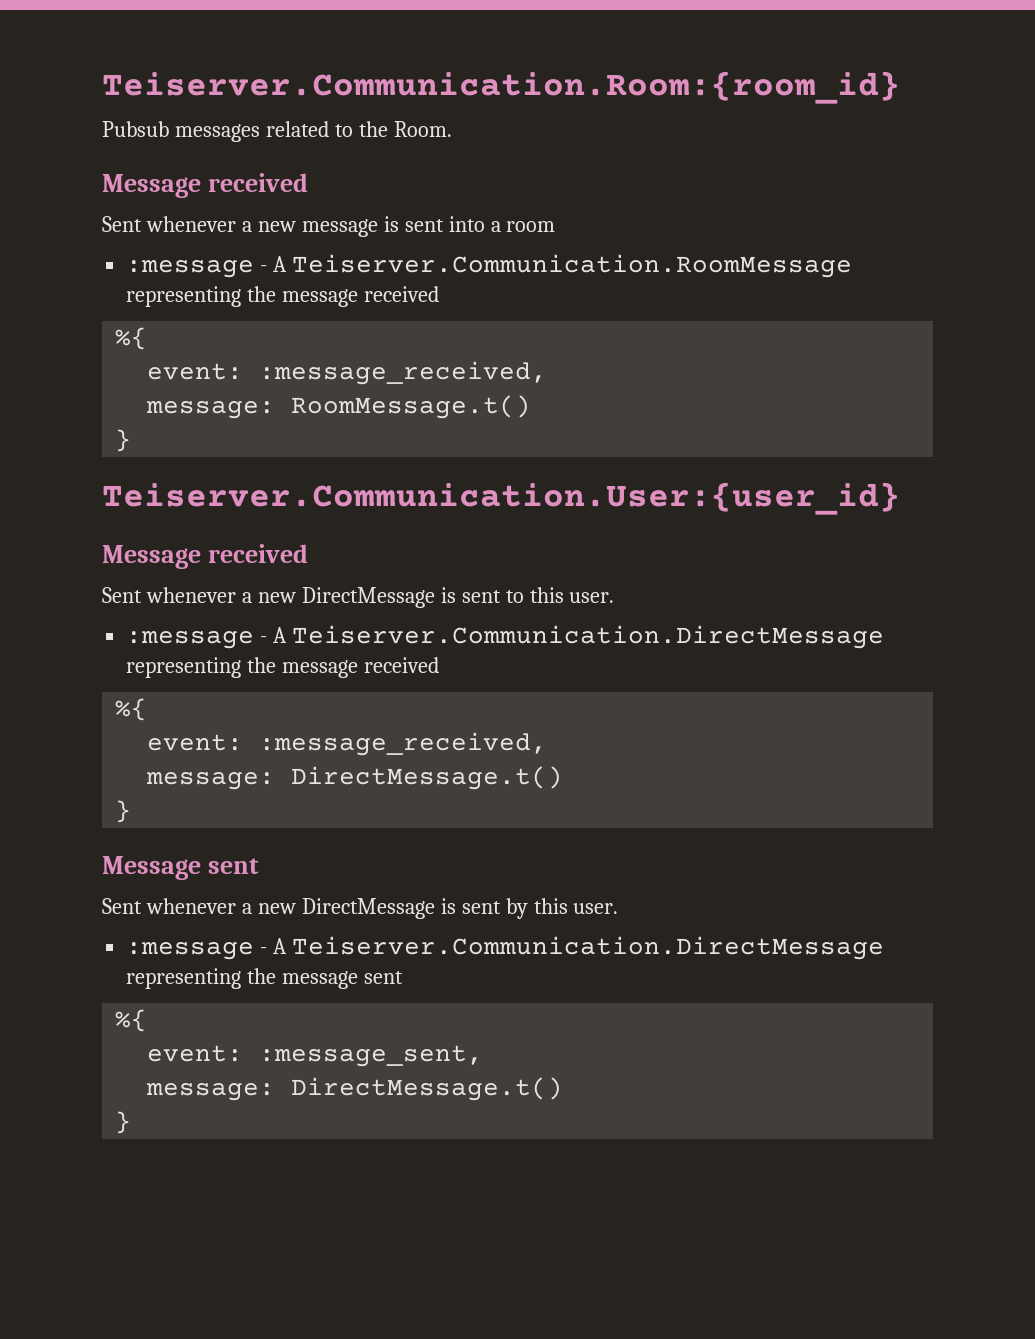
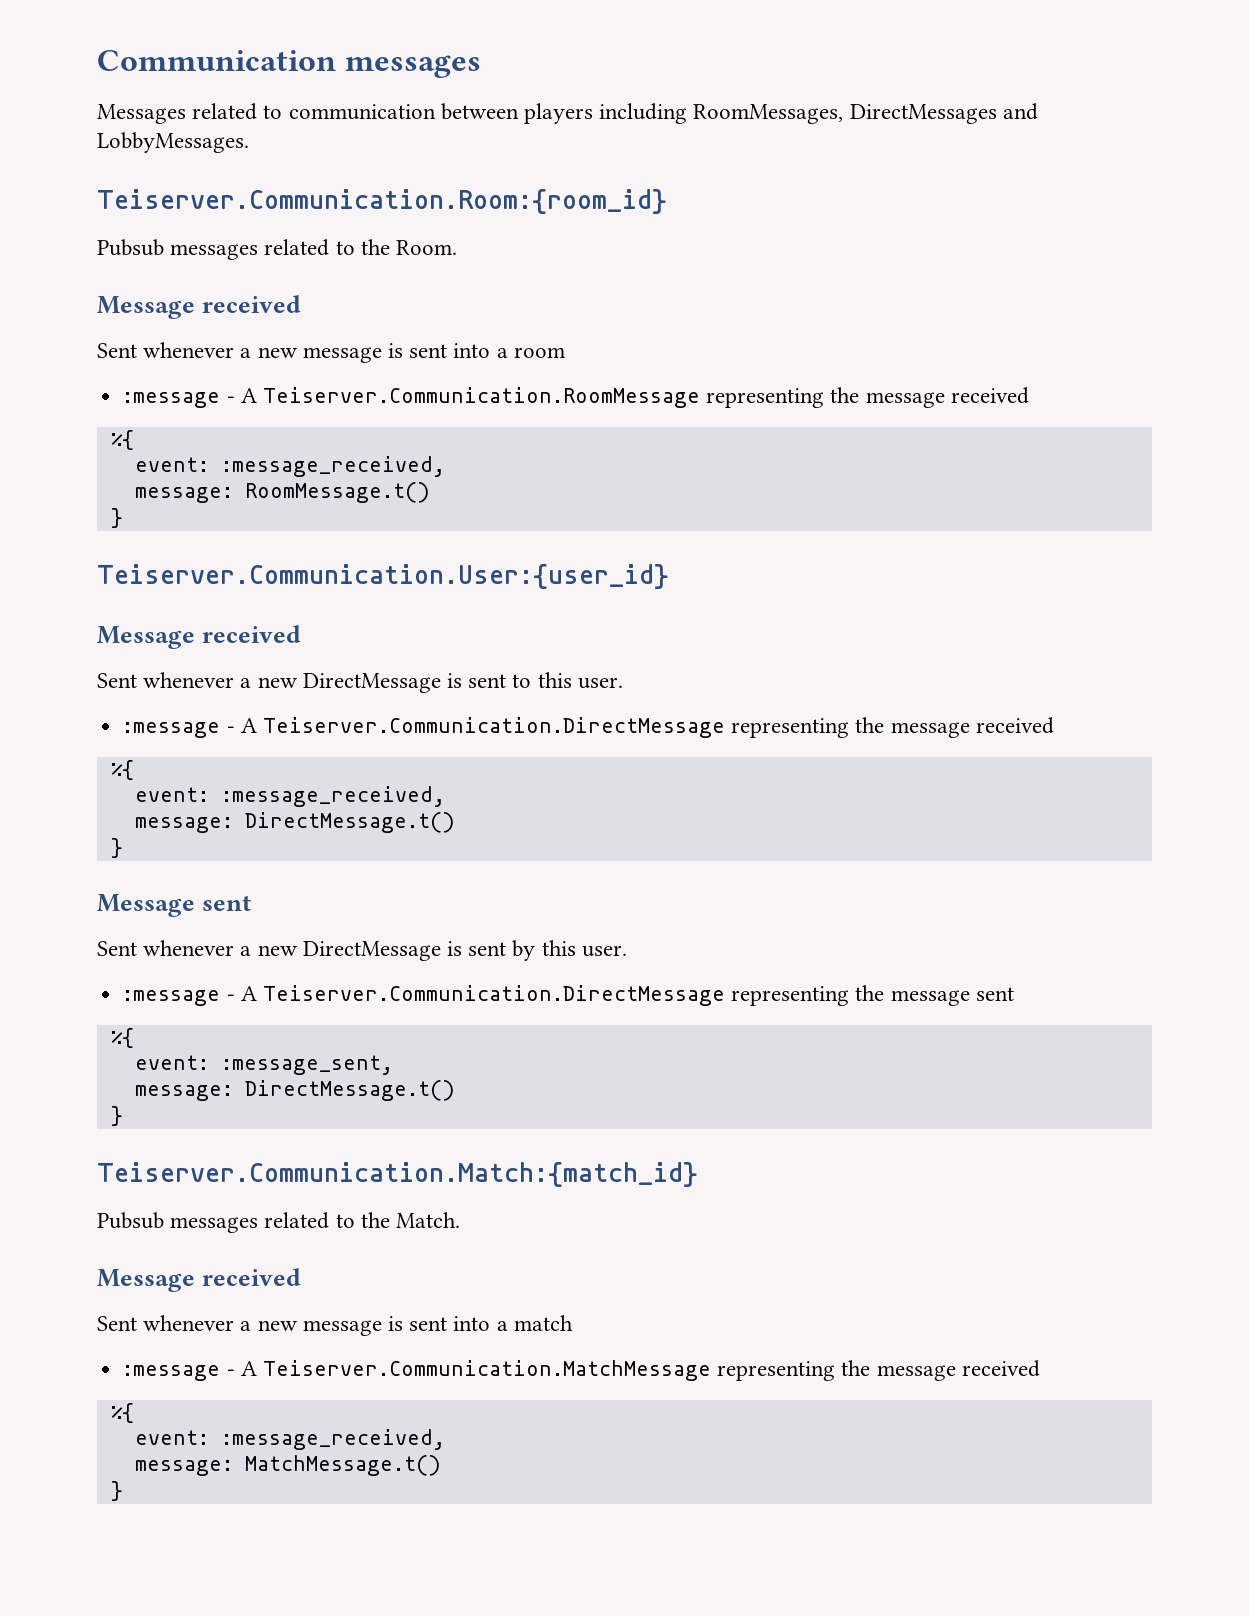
(102, 87) none -> [97,50,481,78] [97,103,1038,124] [97,132,249,153] Communication messages // Messages related to communication between players including RoomMessages, DirectMessages and LobbyMessages. //
(132, 1122) none -> [97,1162,698,1187] [97,1212,461,1233] [97,1268,302,1292] [97,1315,573,1336] [122,1360,1040,1381] [110,1403,134,1423] [134,1429,445,1450] [134,1455,441,1476] [110,1481,123,1501] // Teiserver.Communication.Match:{match_id} // Pubsub messages related to the Match. // Message received // Sent whenever a new message is sent into a match // :message - A Teiserver.Communication.MatchMessage representing the message received // %{ // event: :message_received, // message: MatchMessage.t() // }

